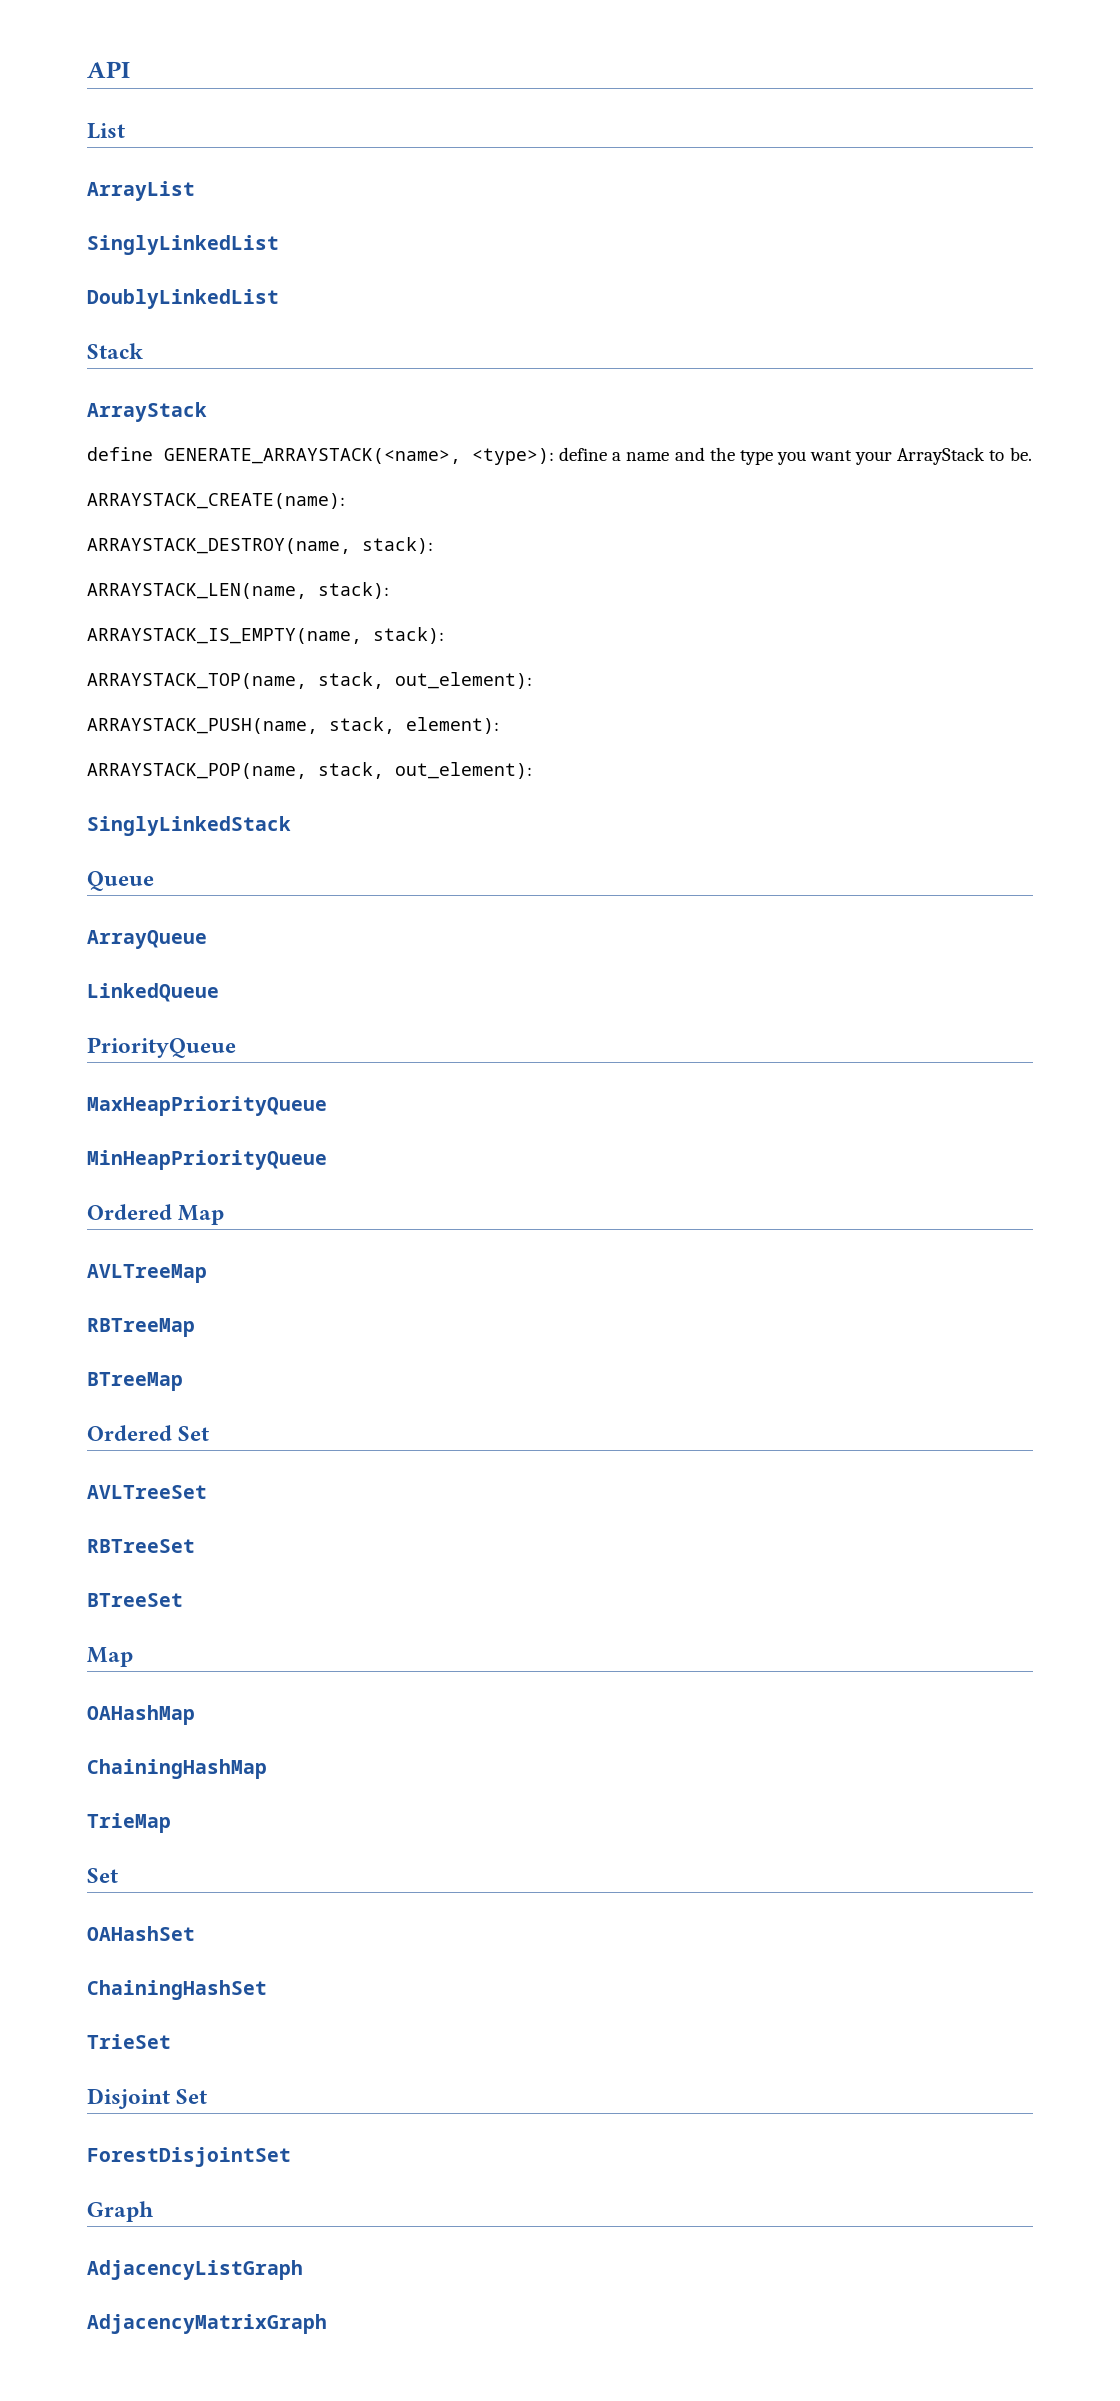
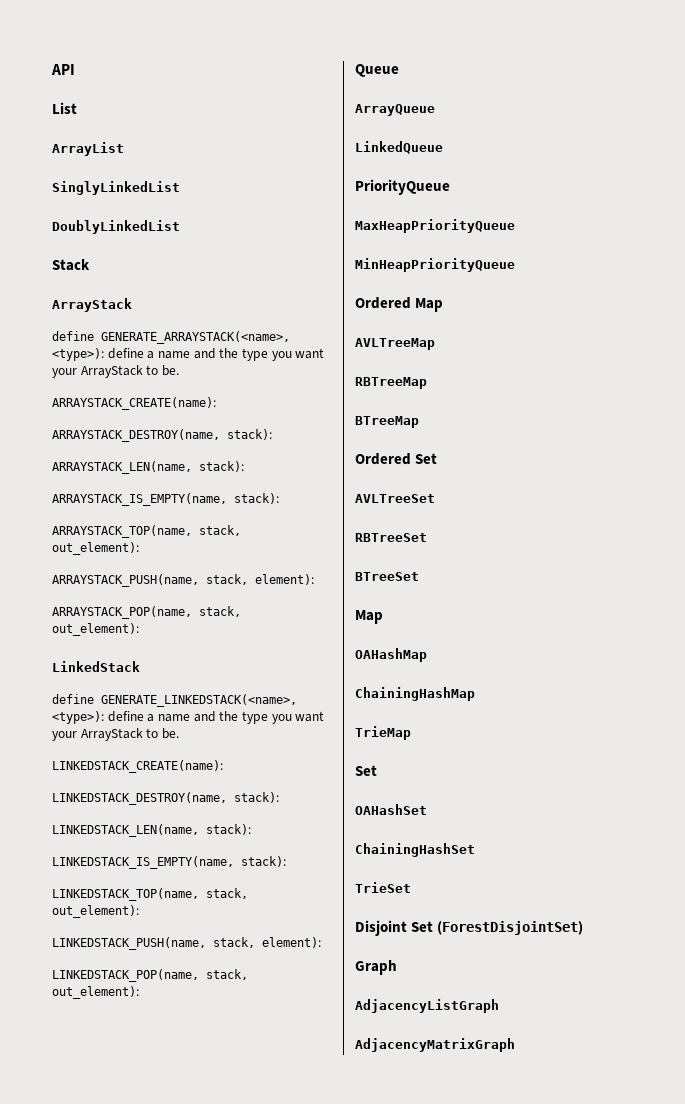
[87,816,291,836] SinglyLinkedStack -> [52,661,140,672] [52,694,297,707] [52,711,325,724] [52,728,179,741] [52,760,223,773] [52,792,279,805] [52,824,251,837] [52,856,286,869] [52,888,248,901] [52,905,139,918] [52,937,321,950] [52,969,248,982] [52,986,139,999] LinkedStack // define GENERATE_LINKEDSTACK(<name>, <type>): define a name and the type you want your ArrayStack to be. // LINKEDSTACK_CREATE(name): // LINKEDSTACK_DESTROY(name, stack): // LINKEDSTACK_LEN(name, stack): // LINKEDSTACK_IS_EMPTY(name, stack): // LINKEDSTACK_TOP(name, stack, out_element): // LINKEDSTACK_PUSH(name, stack, element): // LINKEDSTACK_POP(name, stack, out_element):
[87,2147,291,2167] // ForestDisjointSet -> [437,921,584,935] (ForestDisjointSet)

